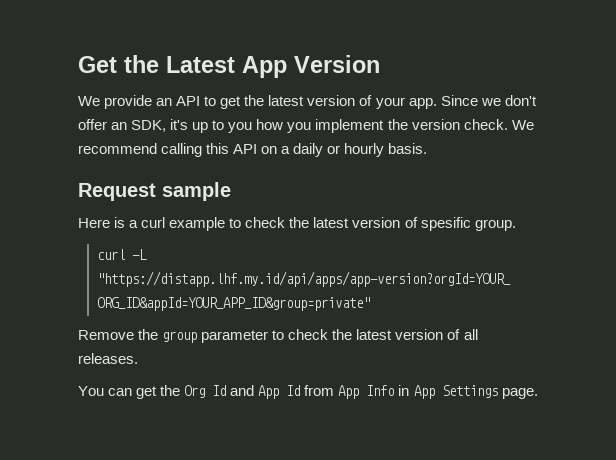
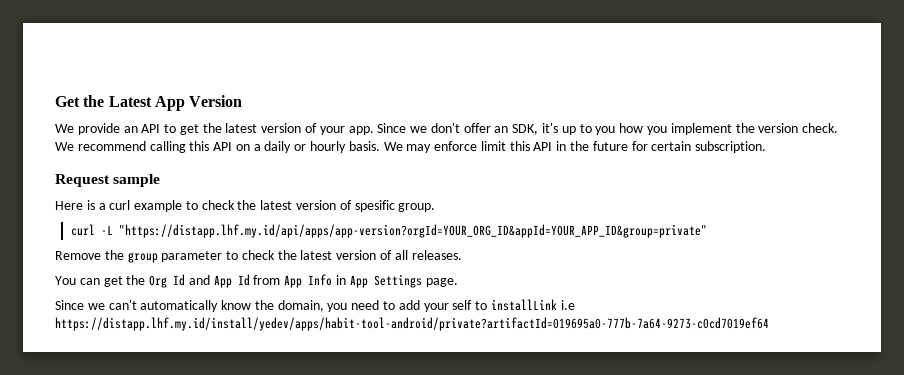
(428, 148) none -> [383,141,767,153] We may enforce limit this API in the future for certain subscription.
(538, 393) none -> [55,299,575,312] [55,317,769,331] // Since we can't automatically know the domain, you need to add your self to installLink i.e https://distapp.lhf.my.id/install/yedev/apps/habit-tool-android/private?artifactId=019695a0-777b-7a64-9273-c0cd7019ef64

